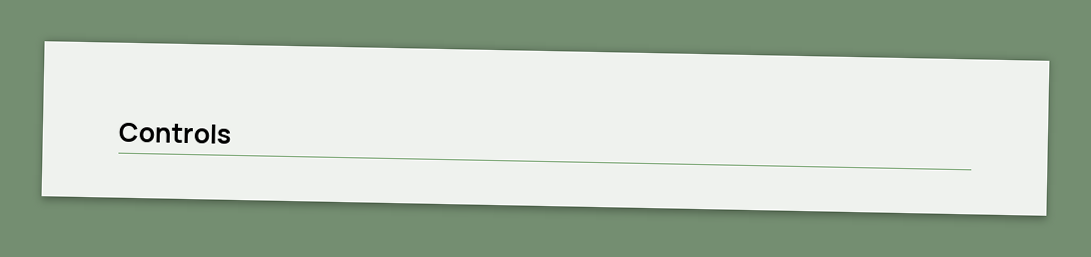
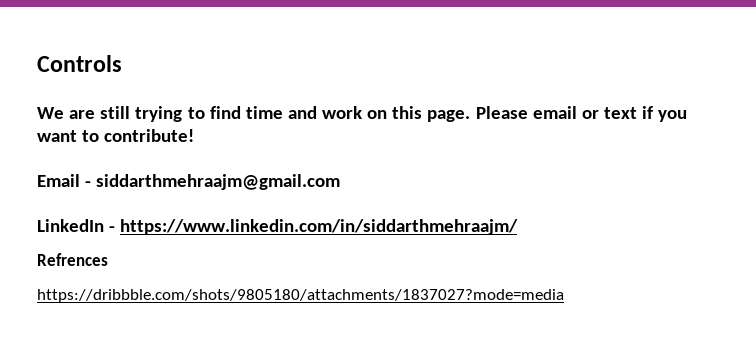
(232, 133) none -> [37,106,688,122] [37,129,195,142] [37,174,341,190] [37,219,519,235] [37,253,108,266] [37,289,564,303] // We are still trying to find time and work on this page. Please email or text if you want to contribute! // Email - siddarthmehraajm@gmail.com // LinkedIn - https://www.linkedin.com/in/siddarthmehraajm/ // Refrences // https://dribbble.com/shots/9805180/attachments/1837027?mode=media

